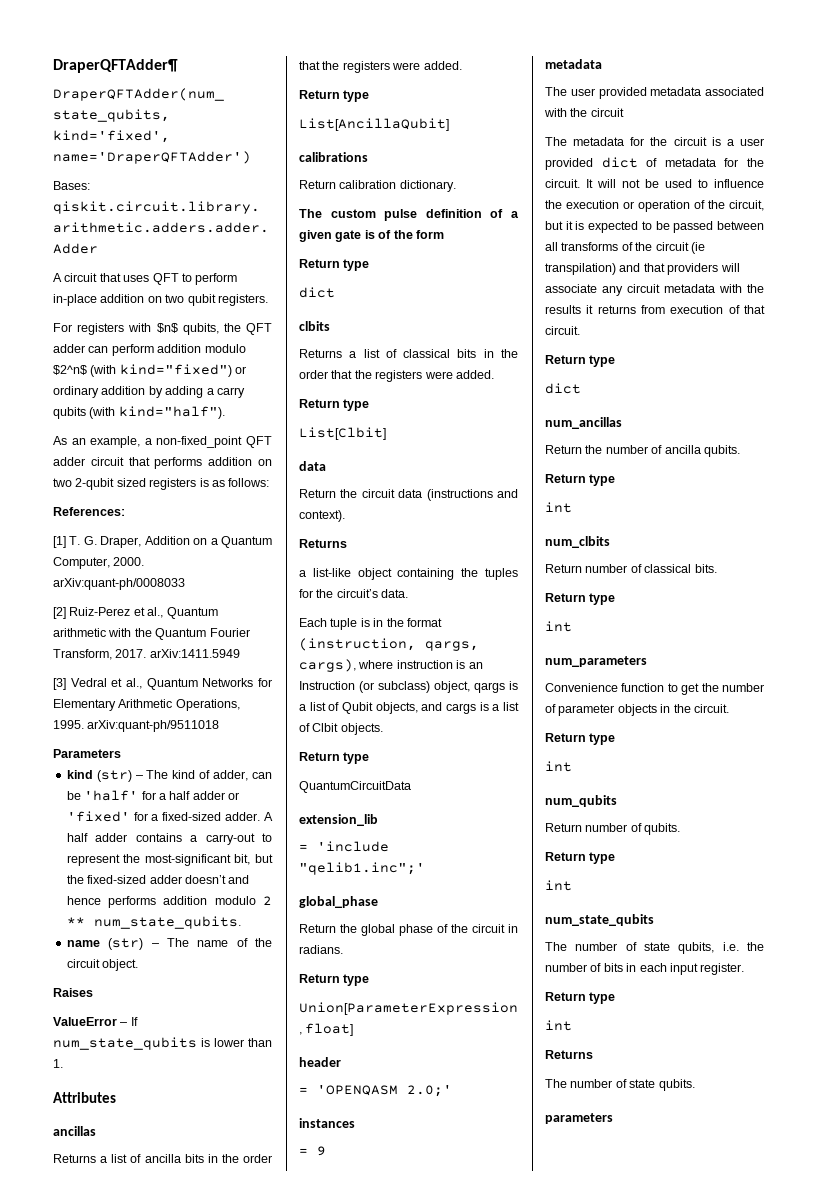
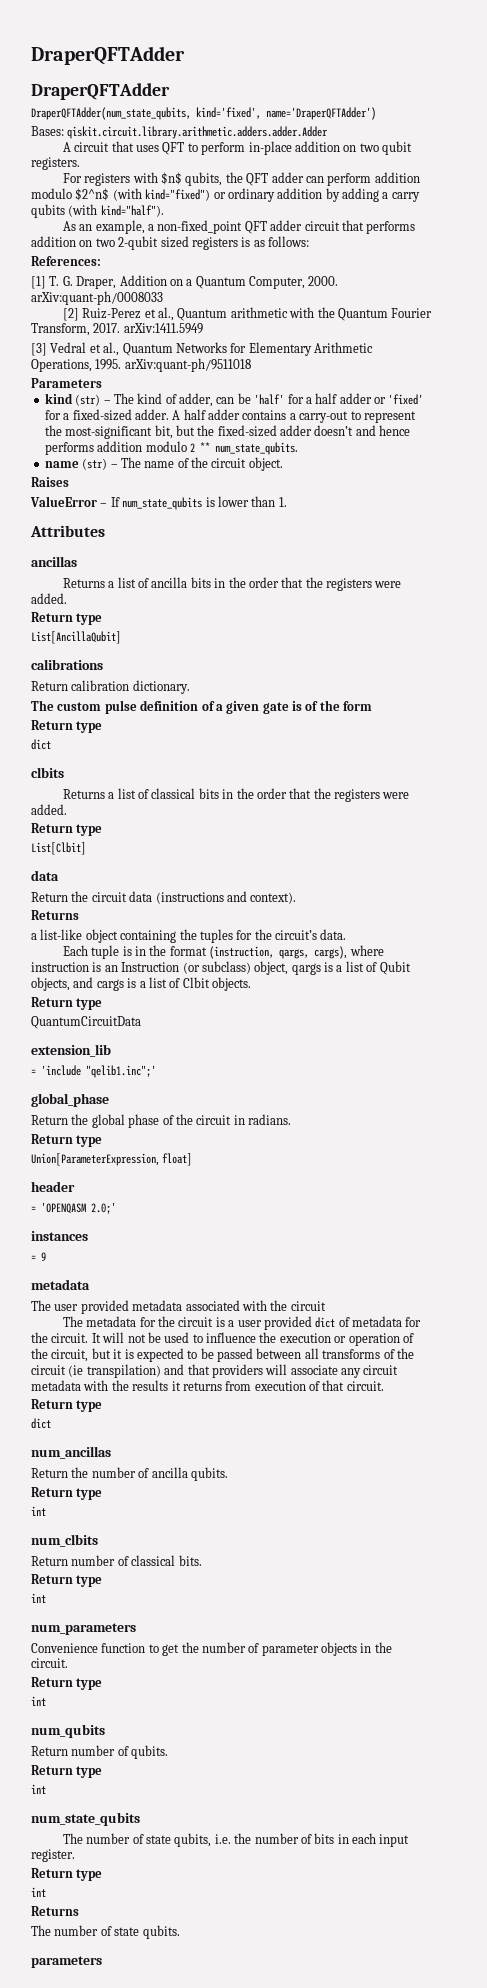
[53,59,178,73] DraperQFTAdder¶ -> [31,46,185,65] [31,83,170,100] DraperQFTAdder // DraperQFTAdder

